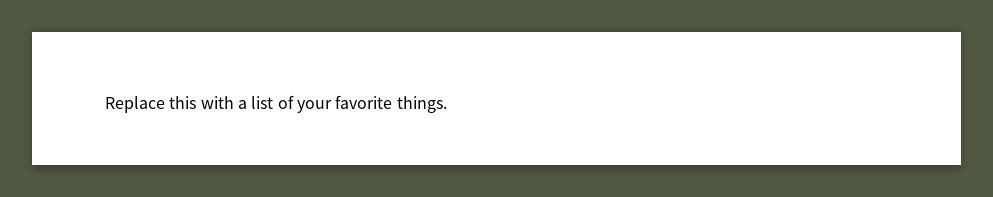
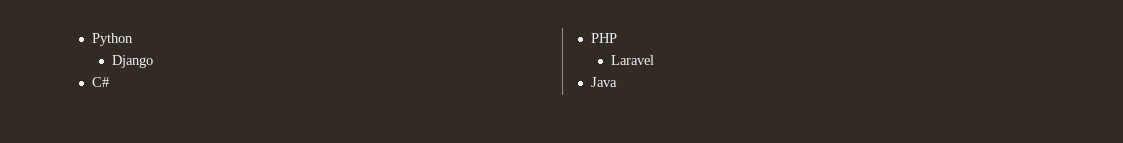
[105,95,447,113] Replace this with a list of your favorite things. -> [91,33,133,46] [111,55,153,68] [91,77,109,87] [590,33,617,43] [610,55,654,65] [590,77,617,87] Python // Django // C# // PHP // Laravel // Java

